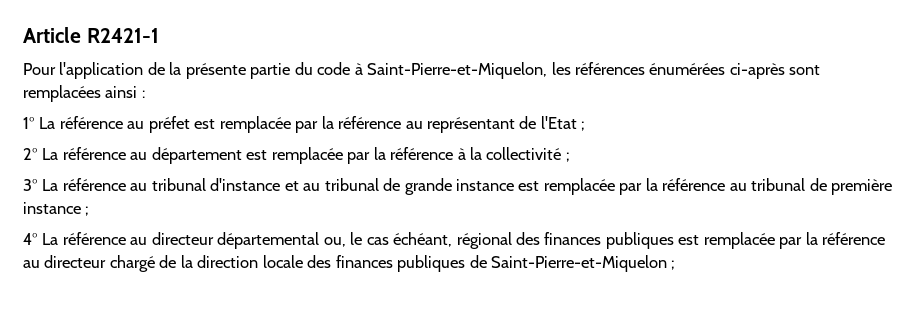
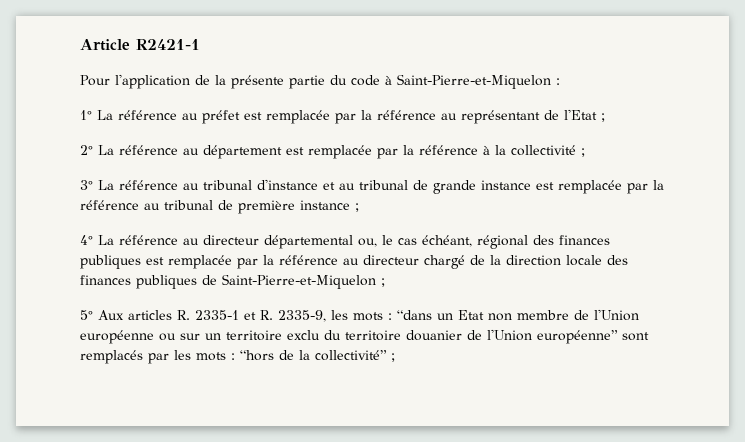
[367,62,821,79] [23,85,138,102] Saint-Pierre-et-Miquelon, les références énumérées ci-après sont remplacées ainsi -> [397,74,551,89] Saint-Pierre-et-Miquelon
(676, 265) none -> [80,309,639,322] [80,329,649,344] [80,350,395,364] // 5° Aux articles R. 2335-1 et R. 2335-9, les mots : “dans un Etat non membre de l'Union européenne ou sur un territoire exclu du territoire douanier de l'Union européenne” sont remplacés par les mots : “hors de la collectivité” ;

